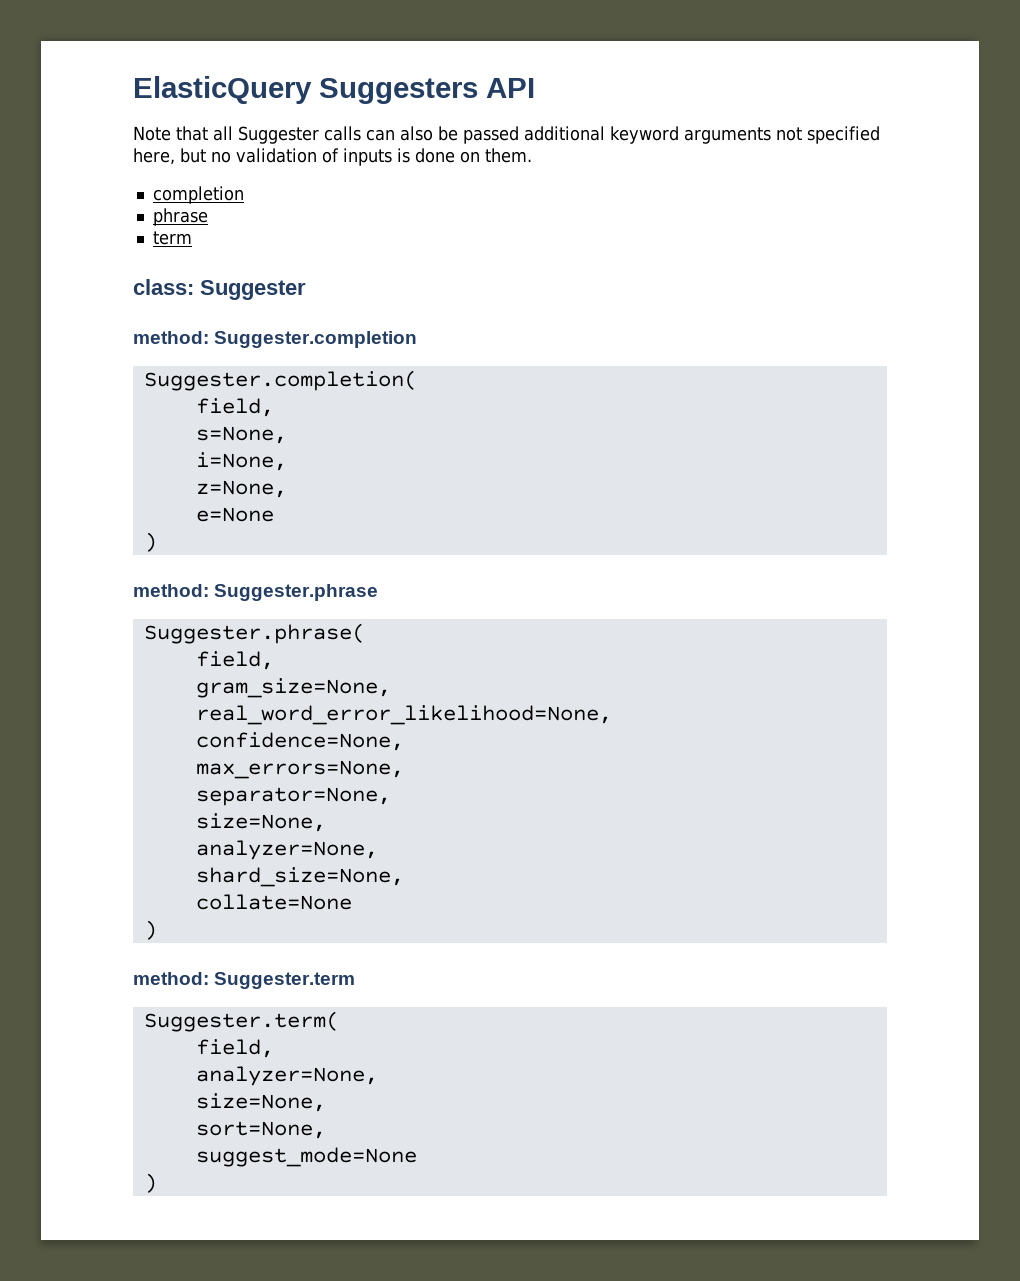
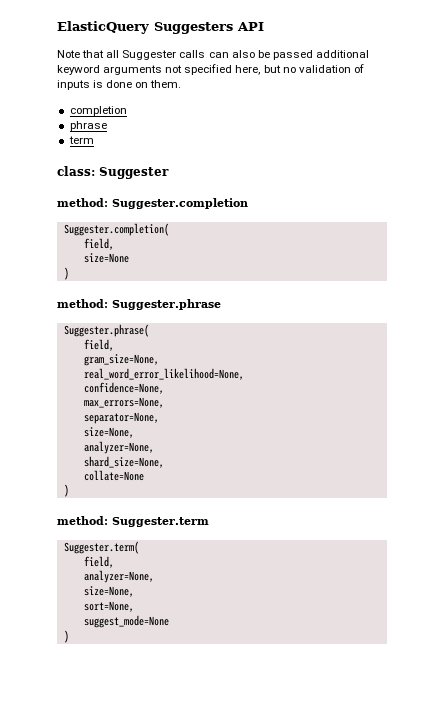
[195,426,287,444] [195,452,287,471] [195,480,287,498] [195,507,274,522] s=None, // i=None, // z=None, // e=None -> [83,253,129,263] size=None

